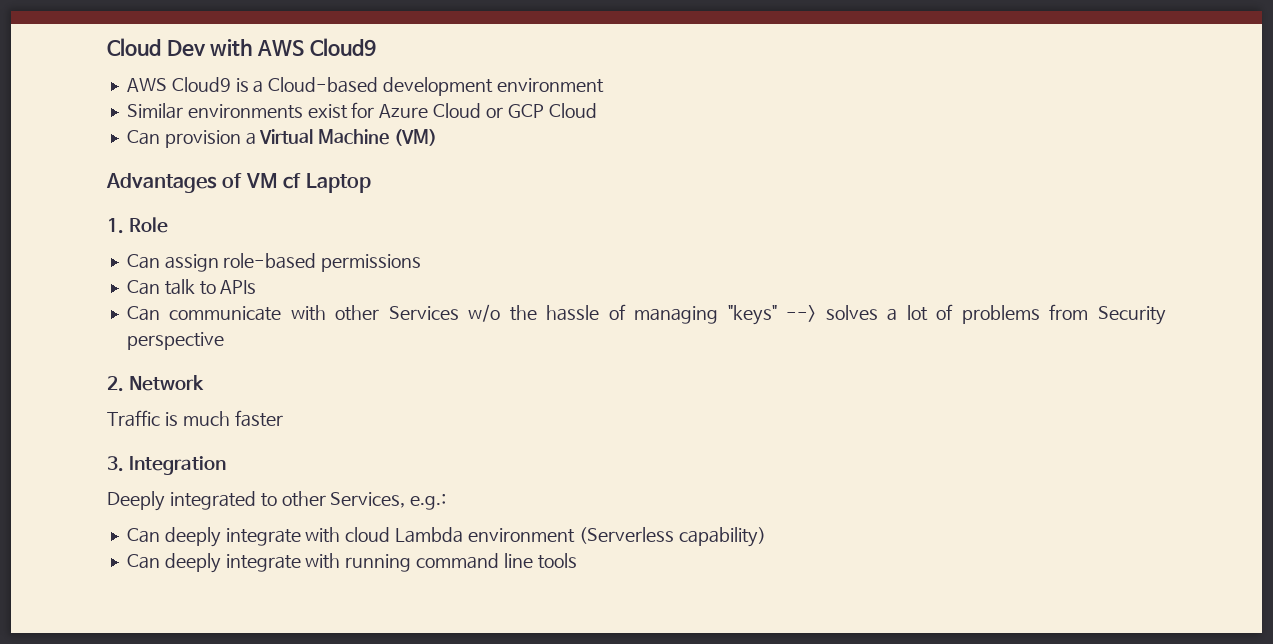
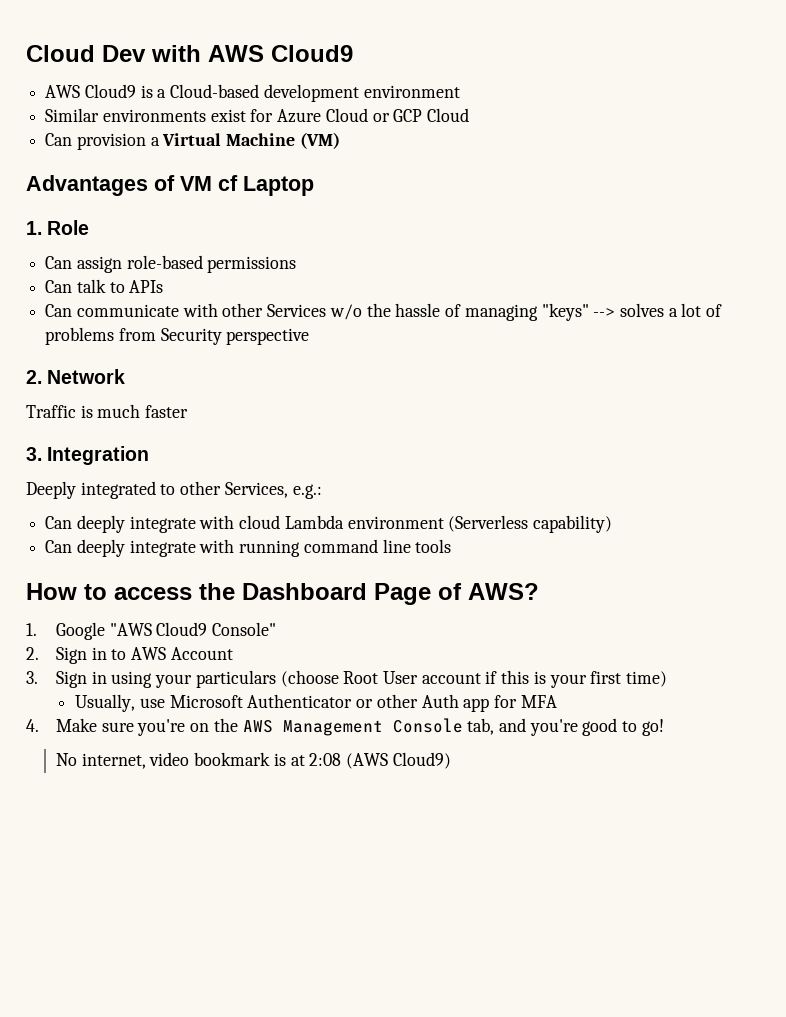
(577, 561) none -> [26,583,539,605] [26,622,277,640] [26,647,233,664] [26,670,668,688] [75,694,557,712] [26,718,664,736] [55,752,451,769] // How to access the Dashboard Page of AWS? // 1. Google "AWS Cloud9 Console" // 2. Sign in to AWS Account // 3. Sign in using your particulars (choose Root User account if this is your first time) // Usually, use Microsoft Authenticator or other Auth app for MFA // 4. Make sure you're on the AWS Management Console tab, and you're good to go! // No internet, video bookmark is at 2:08 (AWS Cloud9)

